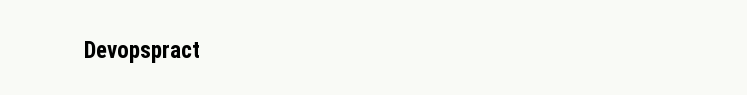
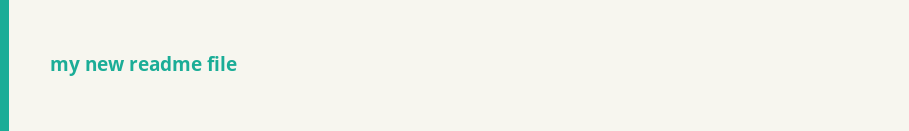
[84,41,200,63] Devopspract -> [50,56,237,76] my new readme file

